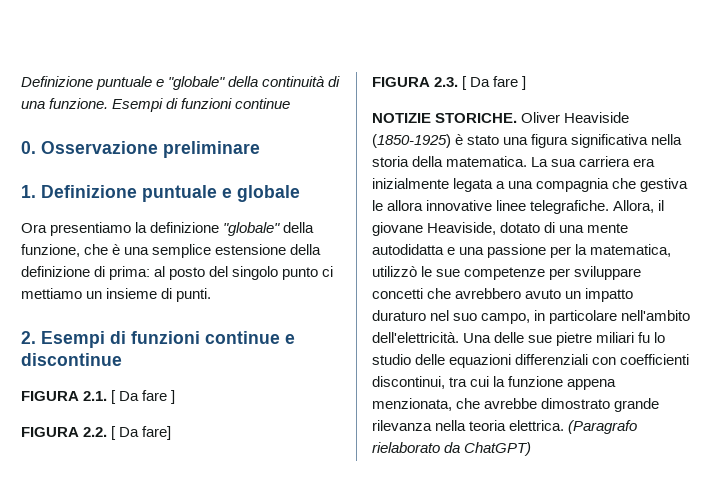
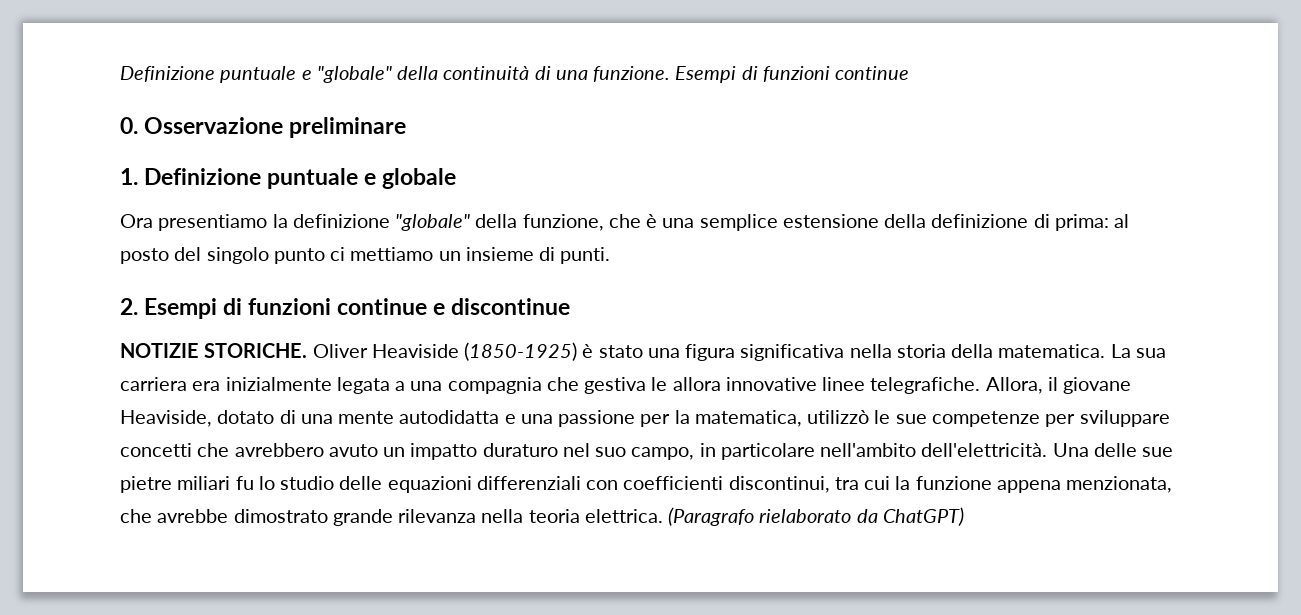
[21,390,176,404] [21,426,172,440] [372,76,527,90] // FIGURA 2.1. [ Da fare ] // FIGURA 2.2. [ Da fare] // FIGURA 2.3. [ Da fare ] -> (571, 306) none

